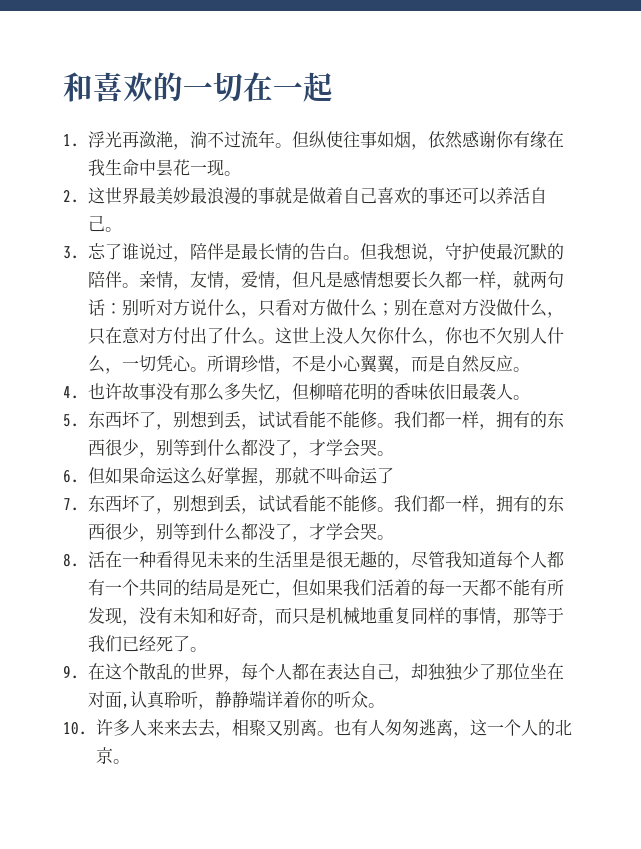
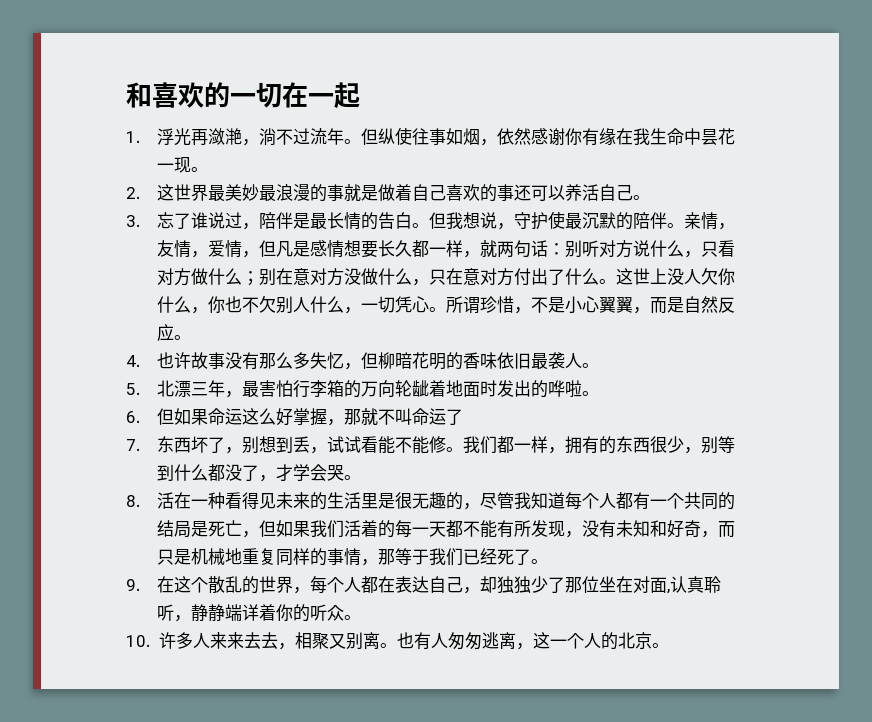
[87,411,564,430] [87,439,377,458] 东西坏了，别想到丢，试试看能不能修。我们都一样，拥有的东西很少，别等到什么都没了，才学会哭 -> [156,380,582,398] 北漂三年，最害怕行李箱的万向轮龇着地面时发出的哗啦

